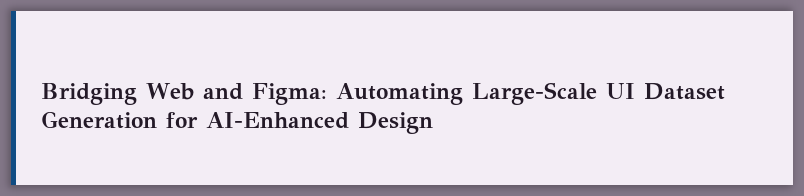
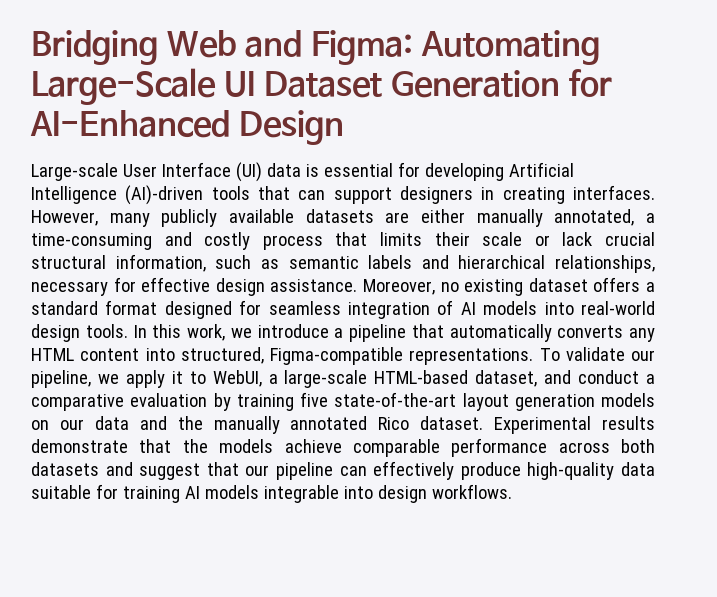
(433, 123) none -> [31,162,574,182] [31,185,655,205] [31,209,655,227] [31,232,656,250] [31,254,655,273] [31,277,656,296] [31,300,655,319] [31,324,655,342] [31,347,655,365] [31,370,655,388] [31,392,655,411] [31,416,655,434] [31,438,655,457] [31,461,656,480] [31,484,512,503] // Large-scale User Interface (UI) data is essential for developing Artificial Intelligence (AI)-driven tools that can support designers in creating interfaces. However, many publicly available datasets are either manually annotated, a time-consuming and costly process that limits their scale or lack crucial structural information, such as semantic labels and hierarchical relationships, necessary for effective design assistance. Moreover, no existing dataset offers a standard format designed for seamless integration of AI models into real-world design tools. In this work, we introduce a pipeline that automatically converts any HTML content into structured, Figma-compatible representations. To validate our pipeline, we apply it to WebUI, a large-scale HTML-based dataset, and conduct a comparative evaluation by training five state-of-the-art layout generation models on our data and the manually annotated Rico dataset. Experimental results demonstrate that the models achieve comparable performance across both datasets and suggest that our pipeline can effectively produce high-quality data suitable for training AI models integrable into design workflows.

